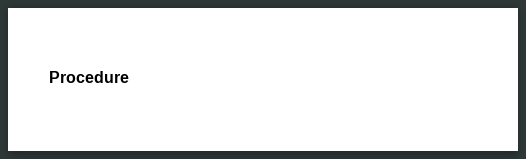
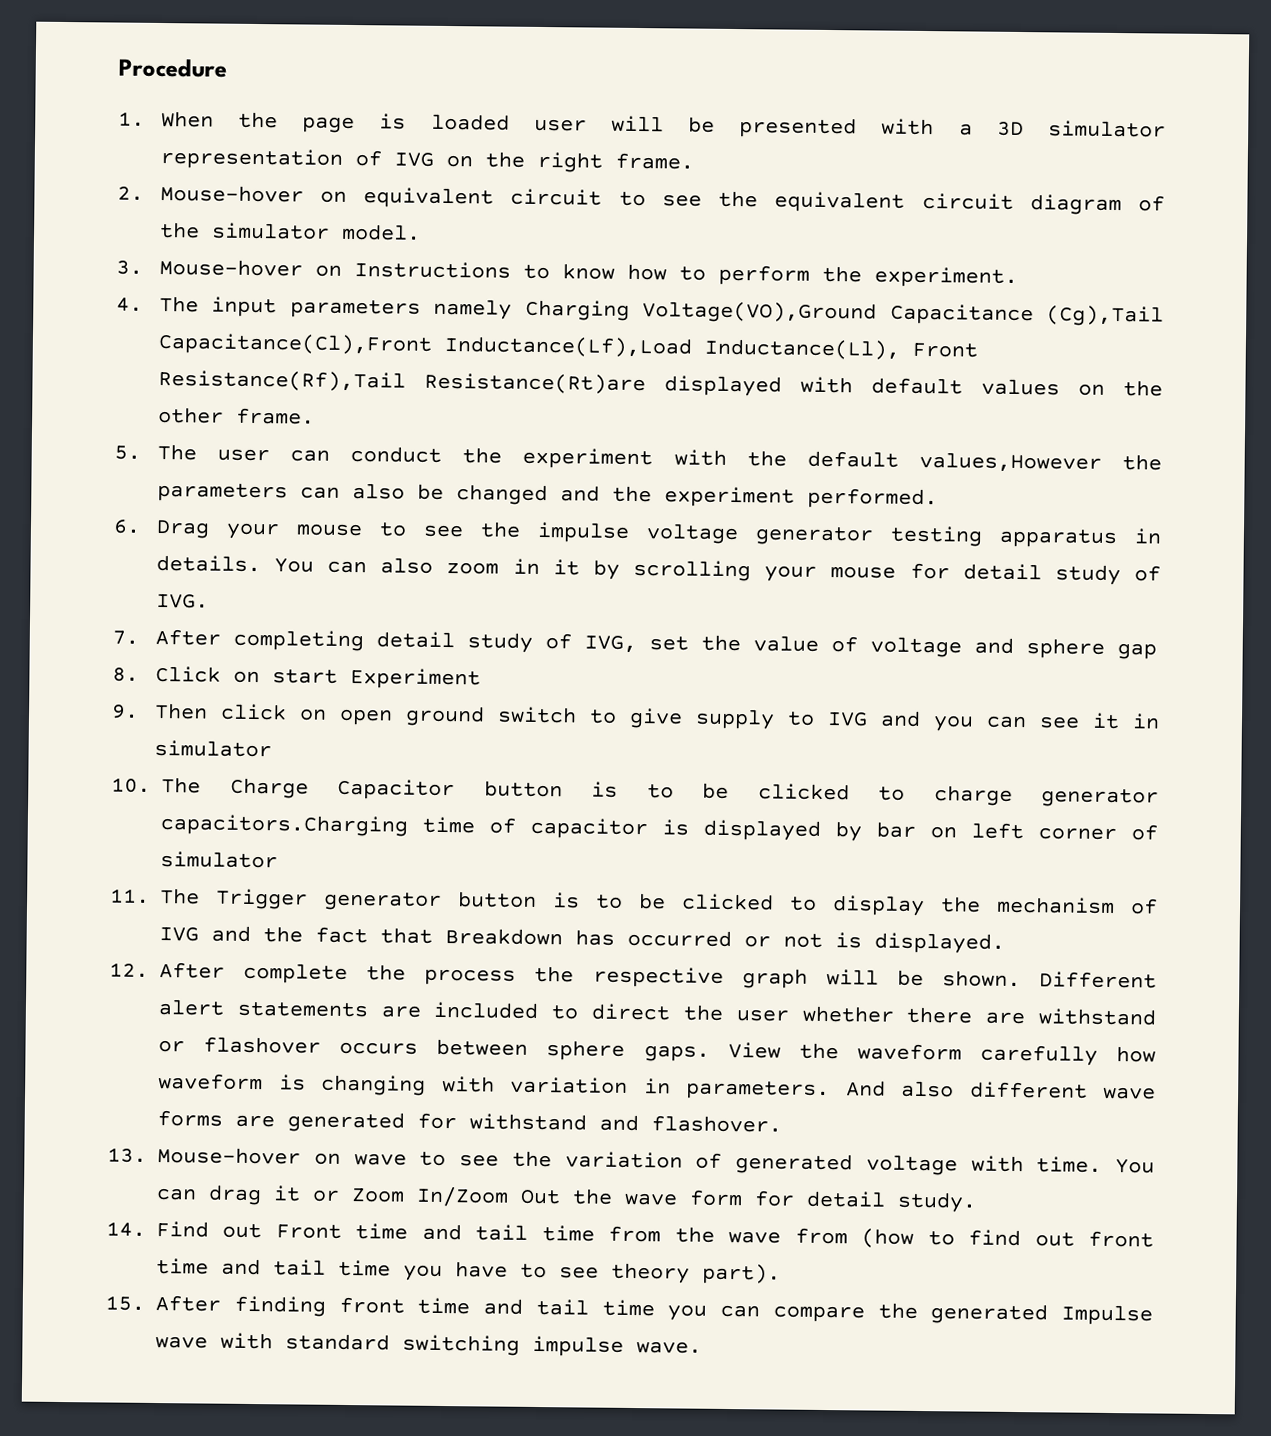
(129, 77) none -> [118,110,1166,139] [159,147,694,173] [117,184,1165,216] [159,221,421,241] [116,258,1018,288] [116,295,1164,327] [157,332,978,360] [157,369,1163,397] [157,406,315,425] [114,443,1162,473] [156,482,938,510] [113,519,1162,549] [155,554,1162,586] [155,593,209,609] [112,628,1157,660] [112,665,481,690] [111,702,1160,732] [153,739,272,758] [111,777,1159,808] [160,814,1158,842] [160,851,278,869] [110,888,1158,917] [159,925,1005,954] [109,962,1157,989] [158,999,1157,1026] [158,1036,1157,1066] [158,1073,1156,1101] [157,1110,782,1133] [107,1147,1155,1176] [156,1184,977,1213] [106,1221,1154,1248] [156,1258,781,1285] [105,1295,1153,1326] [155,1332,702,1357] // 1. When the page is loaded user will be presented with a 3D simulator representation of IVG on the right frame. // 2. Mouse-hover on equivalent circuit to see the equivalent circuit diagram of the simulator model. // 3. Mouse-hover on Instructions to know how to perform the experiment. // 4. The input parameters namely Charging Voltage(VO),Ground Capacitance (Cg),Tail Capacitance(Cl),Front Inductance(Lf),Load Inductance(Ll), Front Resistance(Rf),Tail Resistance(Rt)are displayed with default values on the other frame. // 5. The user can conduct the experiment with the default values,However the parameters can also be changed and the experiment performed. // 6. Drag your mouse to see the impulse voltage generator testing apparatus in details. You can also zoom in it by scrolling your mouse for detail study of IVG. // 7. After completing detail study of IVG, set the value of voltage and sphere gap // 8. Click on start Experiment // 9. Then click on open ground switch to give supply to IVG and you can see it in simulator // 10. The Charge Capacitor button is to be clicked to charge generator capacitors.Charging time of capacitor is displayed by bar on left corner of simulator // 11. The Trigger generator button is to be clicked to display the mechanism of IVG and the fact that Breakdown has occurred or not is displayed. // 12. After complete the process the respective graph will be shown. Different alert statements are included to direct the user whether there are withstand or flashover occurs between sphere gaps. View the waveform carefully how waveform is changing with variation in parameters. And also different wave forms are generated for withstand and flashover. // 13. Mouse-hover on wave to see the variation of generated voltage with time. You can drag it or Zoom In/Zoom Out the wave form for detail study. // 14. Find out Front time and tail time from the wave from (how to find out front time and tail time you have to see theory part). // 15. After finding front time and tail time you can compare the generated Impulse wave with standard switching impulse wave.

